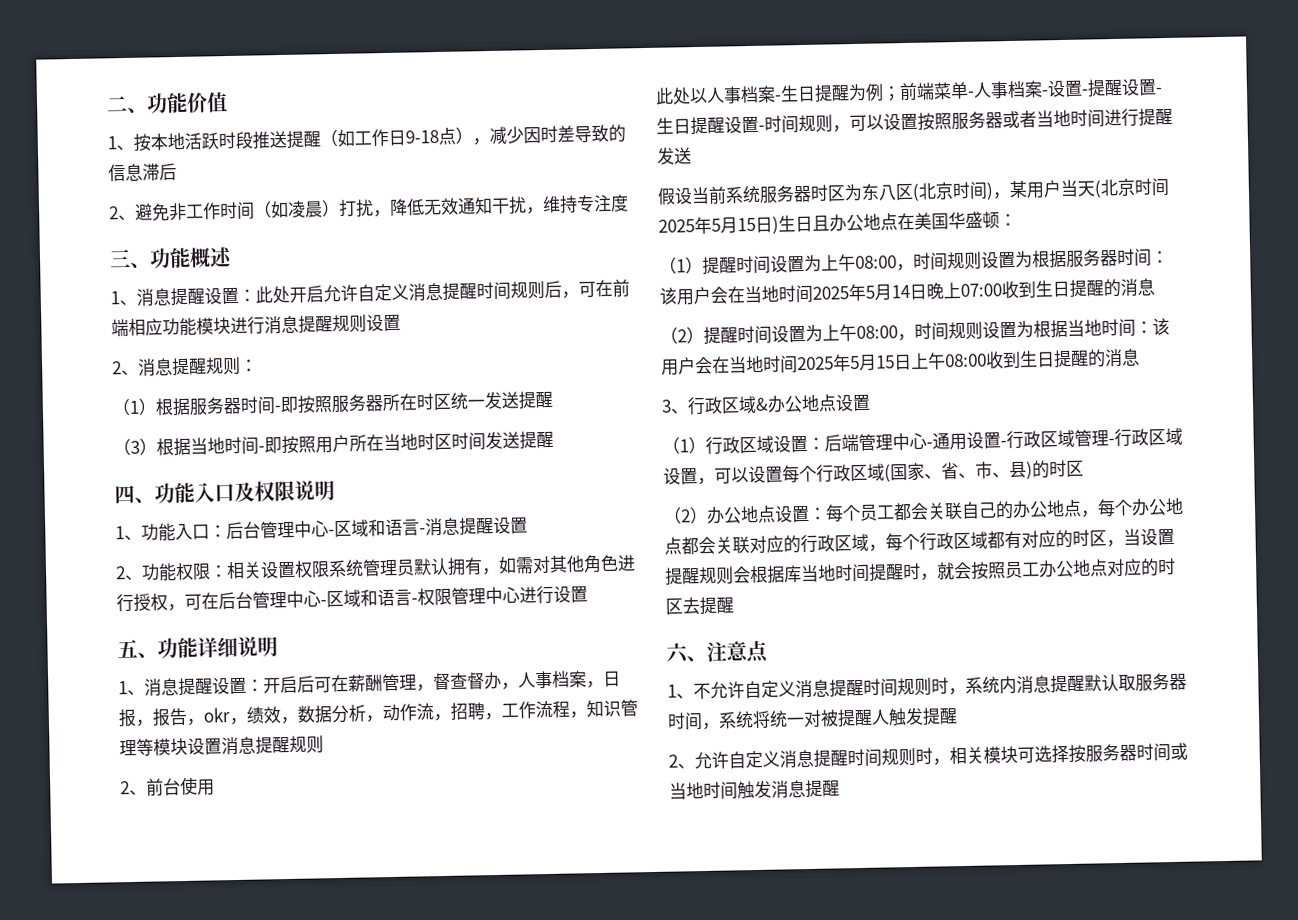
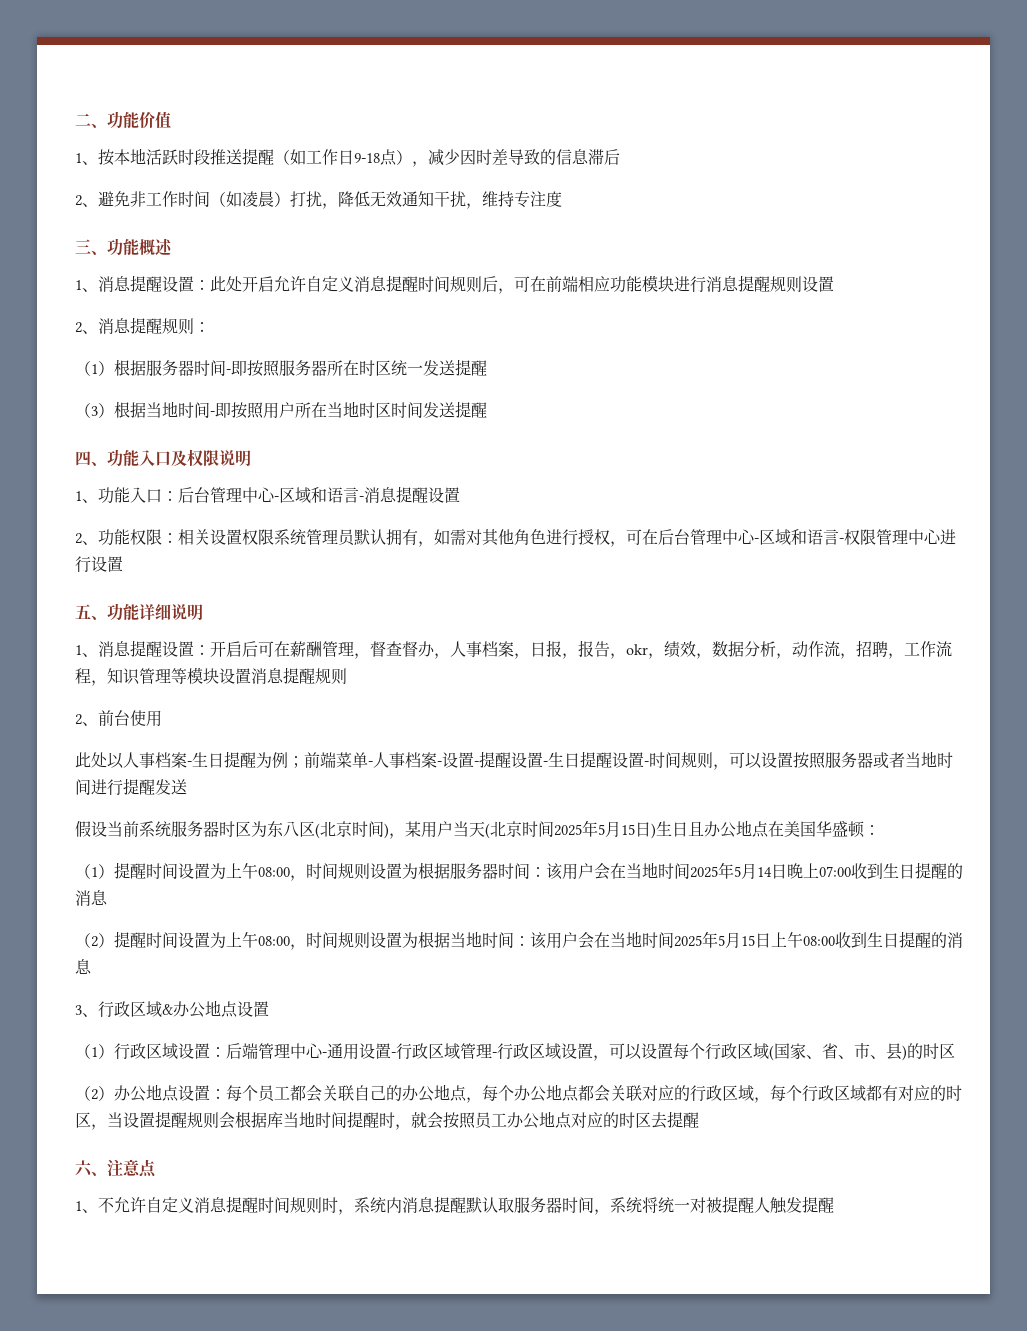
[668,742,1188,770] [669,779,840,800] // 2、允许自定义消息提醒时间规则时，相关模块可选择按服务器时间或当地时间触发消息提醒 -> (834, 1205) none

